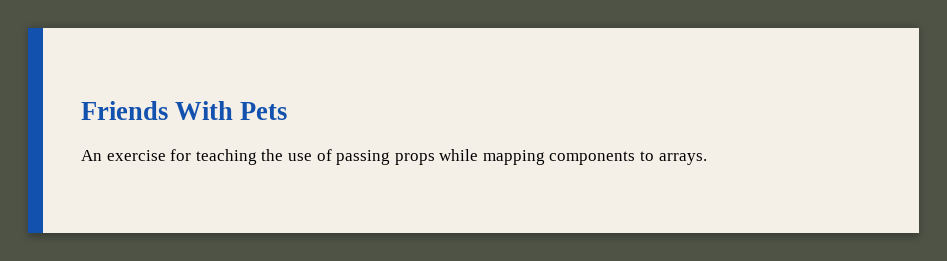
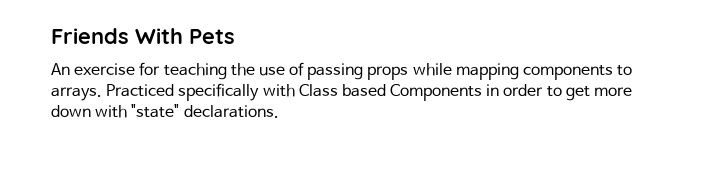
(707, 159) none -> [106,83,633,101] [51,104,279,118] Practiced specifically with Class based Components in order to get more down with "state" declarations.

